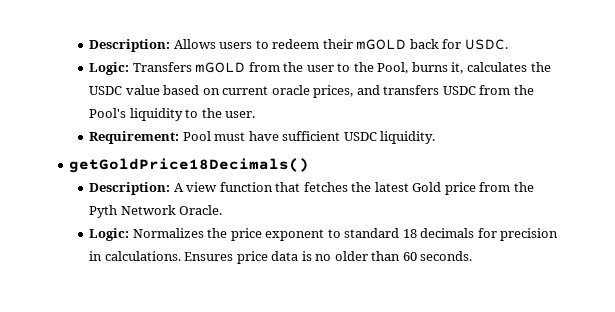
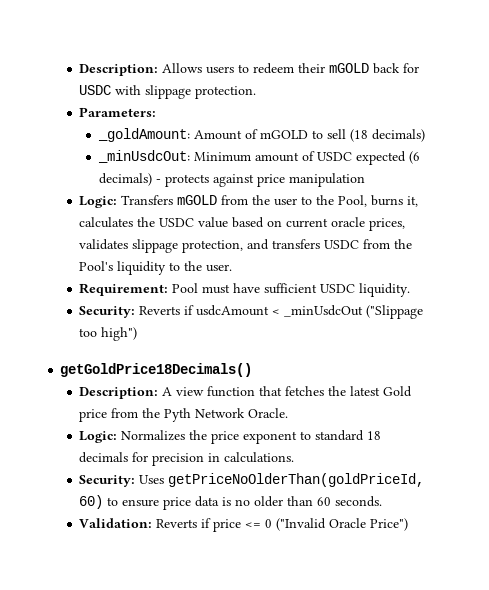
[464,39,508,50] USDC. -> [79,85,257,99] [79,107,157,117] [97,128,425,142] [97,150,420,165] [98,173,365,187] USDC with slippage protection. // Parameters: // _goldAmount: Amount of mGOLD to sell (18 decimals) // _minUsdcOut: Minimum amount of USDC expected (6 decimals) - protects against price manipulation
(354, 91) none -> [79,239,244,253] validates slippage protection,
(436, 137) none -> [79,305,424,319] [79,327,138,341] // Security: Reverts if usdcAmount < _minUsdcOut ("Slippage too high")
[184,252,234,261] Ensures -> [79,473,425,487] [79,495,160,509] // Security: Uses getPriceNoOlderThan(goldPriceId, 60) to ensure
(473, 256) none -> [79,518,409,532] // Validation: Reverts if price <= 0 ("Invalid Oracle Price")

